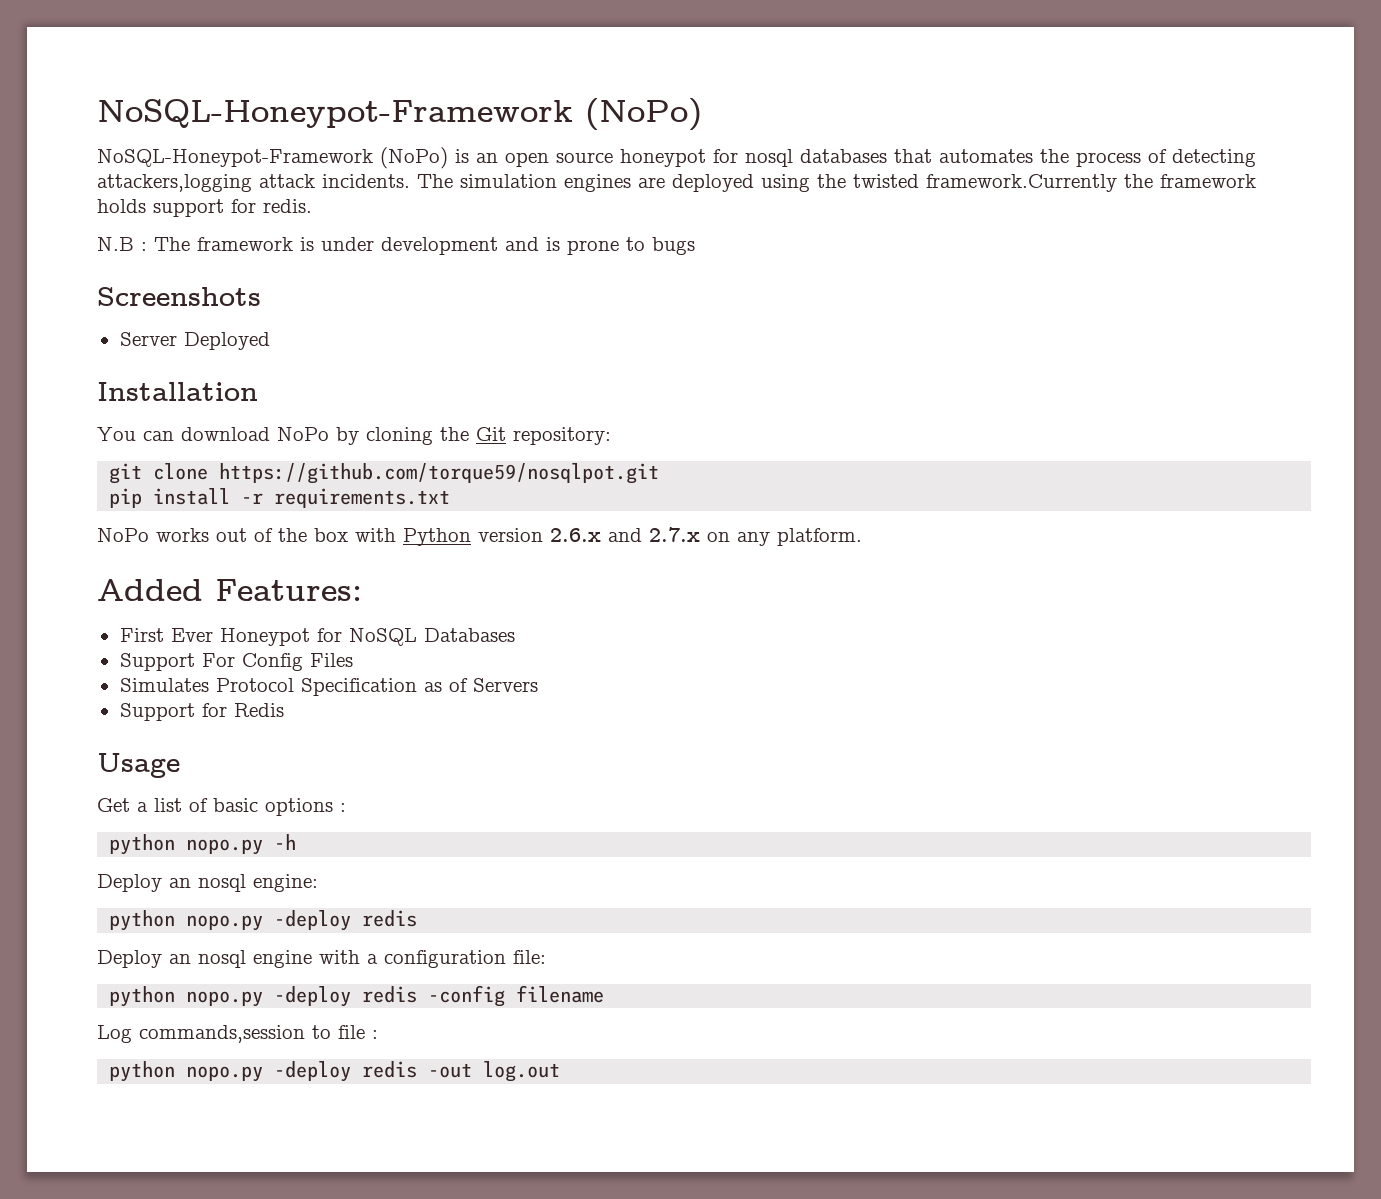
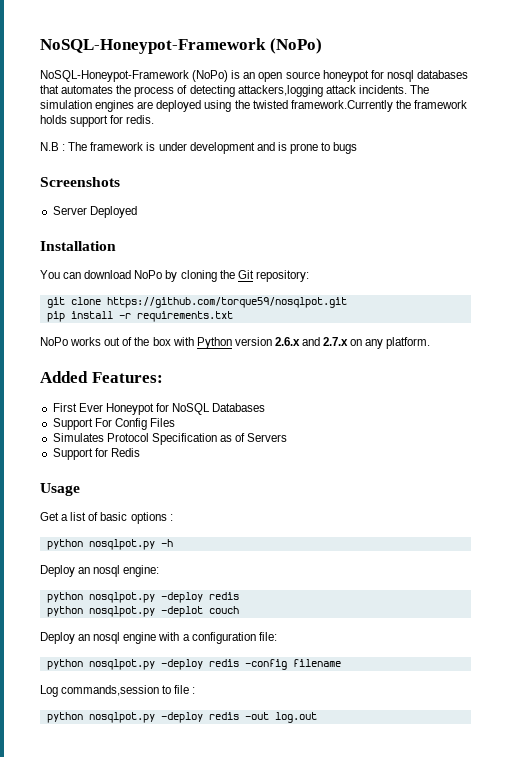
[186,839,264,855] nopo.py -> [88,539,155,550] nosqlpot.py
[186,910,418,931] nopo.py -deploy redis -> [88,592,239,603] [46,606,239,617] nosqlpot.py -deploy redis // python nosqlpot.py -deplot couch
[186,991,264,1007] nopo.py -> [88,659,155,670] nosqlpot.py
[186,1066,264,1082] nopo.py -> [88,712,155,723] nosqlpot.py

